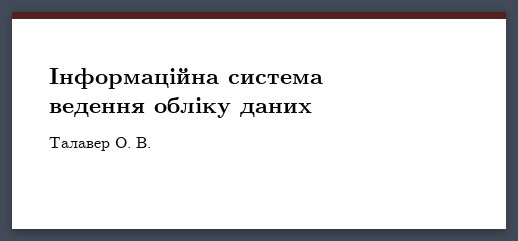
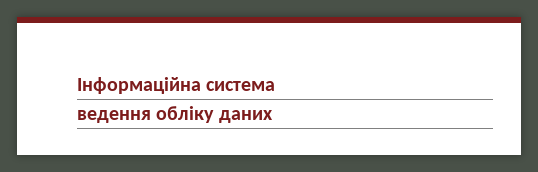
[49,137,151,151] // Талавер О. В. -> (273, 116) none

